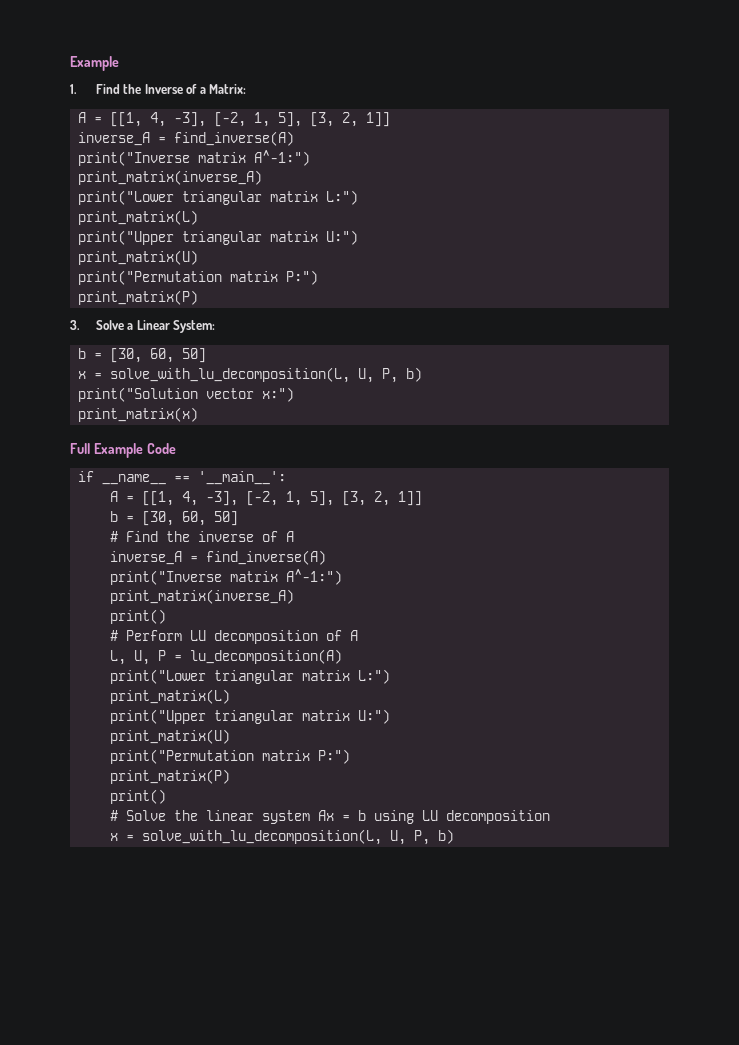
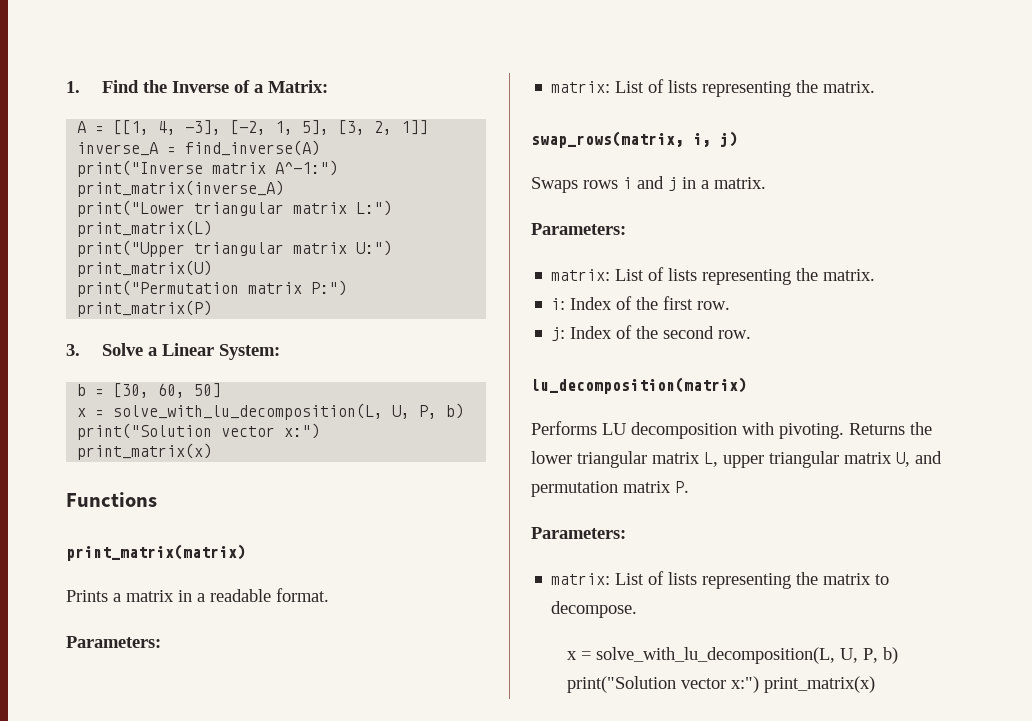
[70,56,119,71] Example // -> (66, 87) none
[70,443,176,458] [77,471,286,485] [109,491,422,506] [109,511,238,526] [109,531,294,542] [109,550,326,565] [109,569,342,585] [109,589,294,604] [109,609,166,624] [109,630,358,644] [109,649,342,665] [109,669,390,684] [109,689,230,704] [109,709,390,724] [109,729,230,744] [109,749,350,764] [109,769,230,784] [109,789,166,804] [109,810,550,824] [109,829,454,845] Full Example Code // if __name__ == '__main__': // A = [[1, 4, -3], [-2, 1, 5], [3, 2, 1]] // b = [30, 60, 50] // # Find the inverse of A // inverse_A = find_inverse(A) // print("Inverse matrix A^-1:") // print_matrix(inverse_A) // print() // # Perform LU decomposition of A // L, U, P = lu_decomposition(A) // print("Lower triangular matrix L:") // print_matrix(L) // print("Upper triangular matrix U:") // print_matrix(U) // print("Permutation matrix P:") // print_matrix(P) // print() // # Solve the linear system Ax = b using LU decomposition // x = solve_with_lu_decomposition(L, U, P, b) -> [66,492,157,507] [66,544,246,561] [66,588,329,602] [66,636,161,648] [551,79,876,97] [531,131,738,148] [531,176,766,193] [531,223,626,235] [551,267,876,285] [551,296,731,310] [551,325,752,341] [531,377,747,394] [531,421,932,439] [531,451,942,468] [531,481,689,497] [531,527,626,539] [551,571,890,589] [551,601,638,618] [567,647,899,664] [567,676,876,693] Functions // print_matrix(matrix) // Prints a matrix in a readable format. // Parameters: // matrix: List of lists representing the matrix. // swap_rows(matrix, i, j) // Swaps rows i and j in a matrix. // Parameters: // matrix: List of lists representing the matrix. // i: Index of the first row. // j: Index of the second row. // lu_decomposition(matrix) // Performs LU decomposition with pivoting. Returns the lower triangular matrix L, upper triangular matrix U, and permutation matrix P. // Parameters: // matrix: List of lists representing the matrix to decompose. // x = solve_with_lu_decomposition(L, U, P, b) print("Solution vector x:") print_matrix(x)

